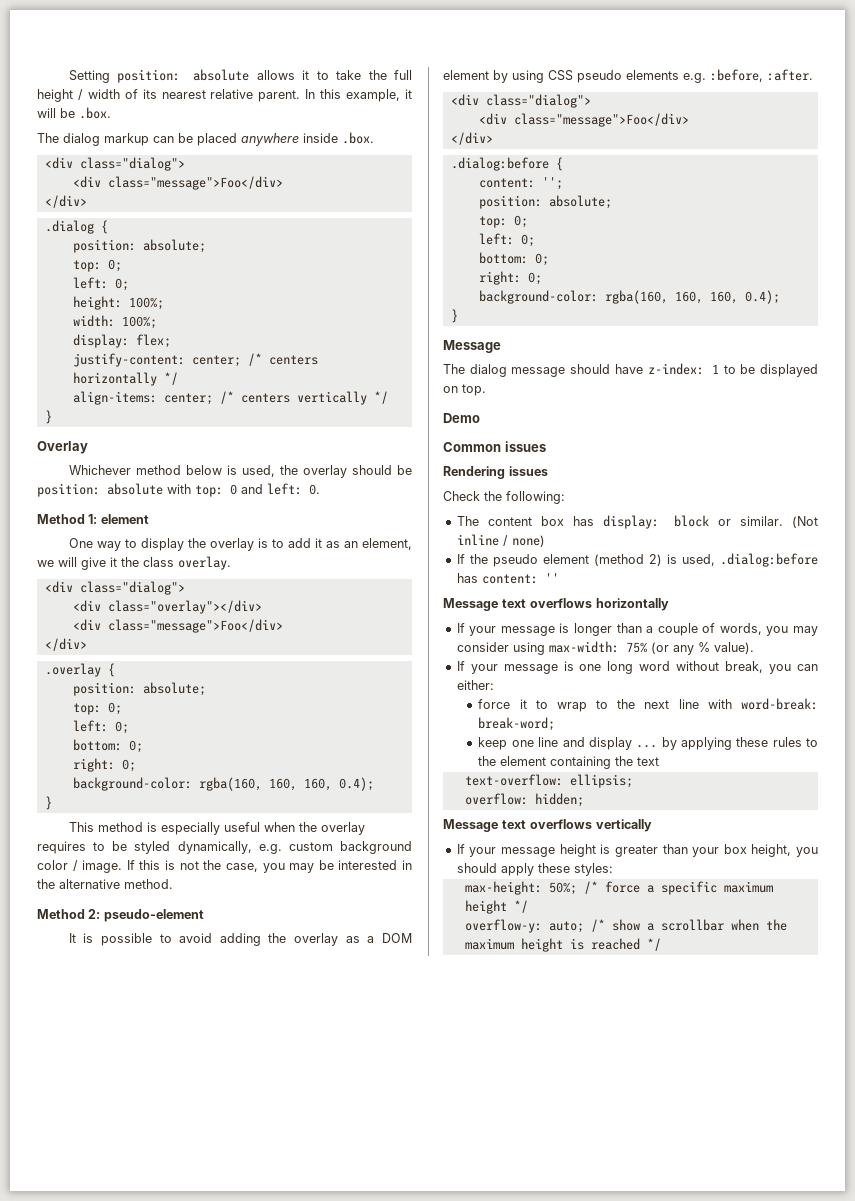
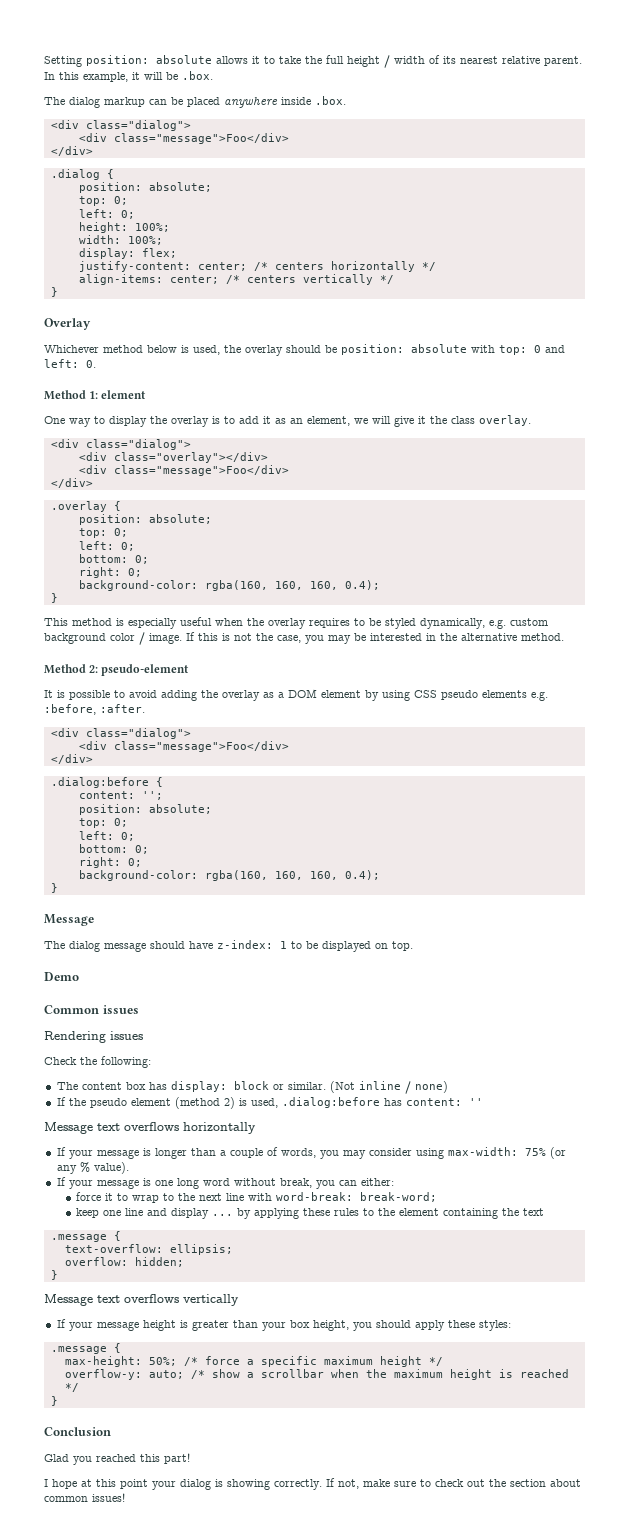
(660, 761) none -> [50,1231,121,1242] // .message {
(584, 800) none -> [50,1270,58,1280] // }
(613, 869) none -> [50,1343,121,1354] // .message {
(661, 944) none -> [50,1396,58,1406] [44,1427,111,1436] [44,1453,190,1465] [44,1478,581,1490] [44,1493,125,1502] // } // Conclusion // Glad you reached this part! // I hope at this point your dialog is showing correctly. If not, make sure to check out the section about common issues!

